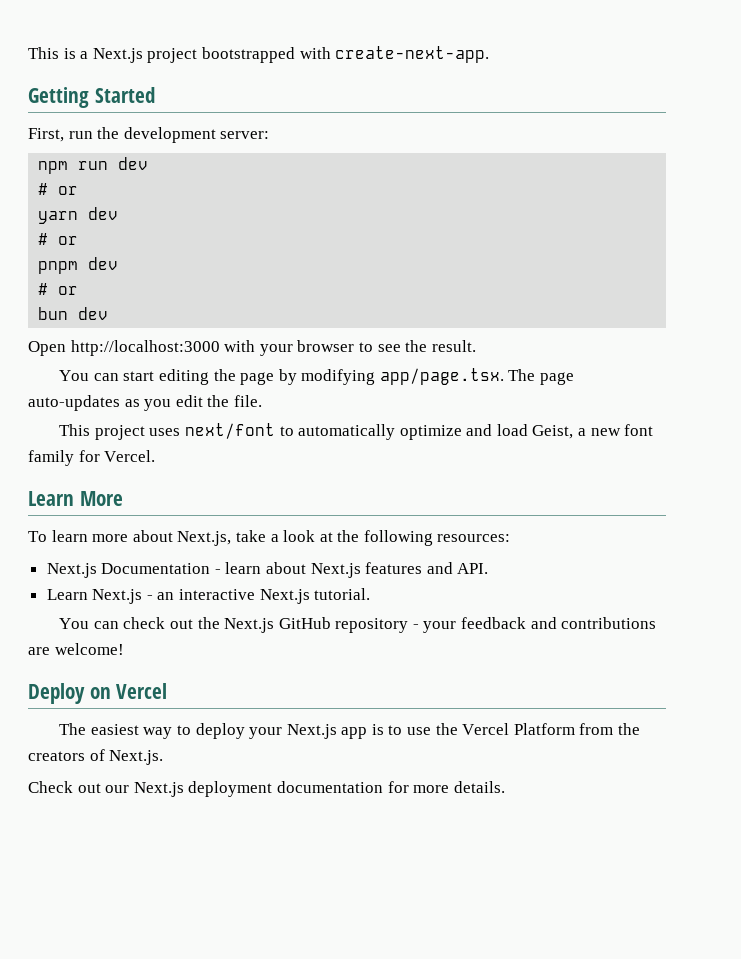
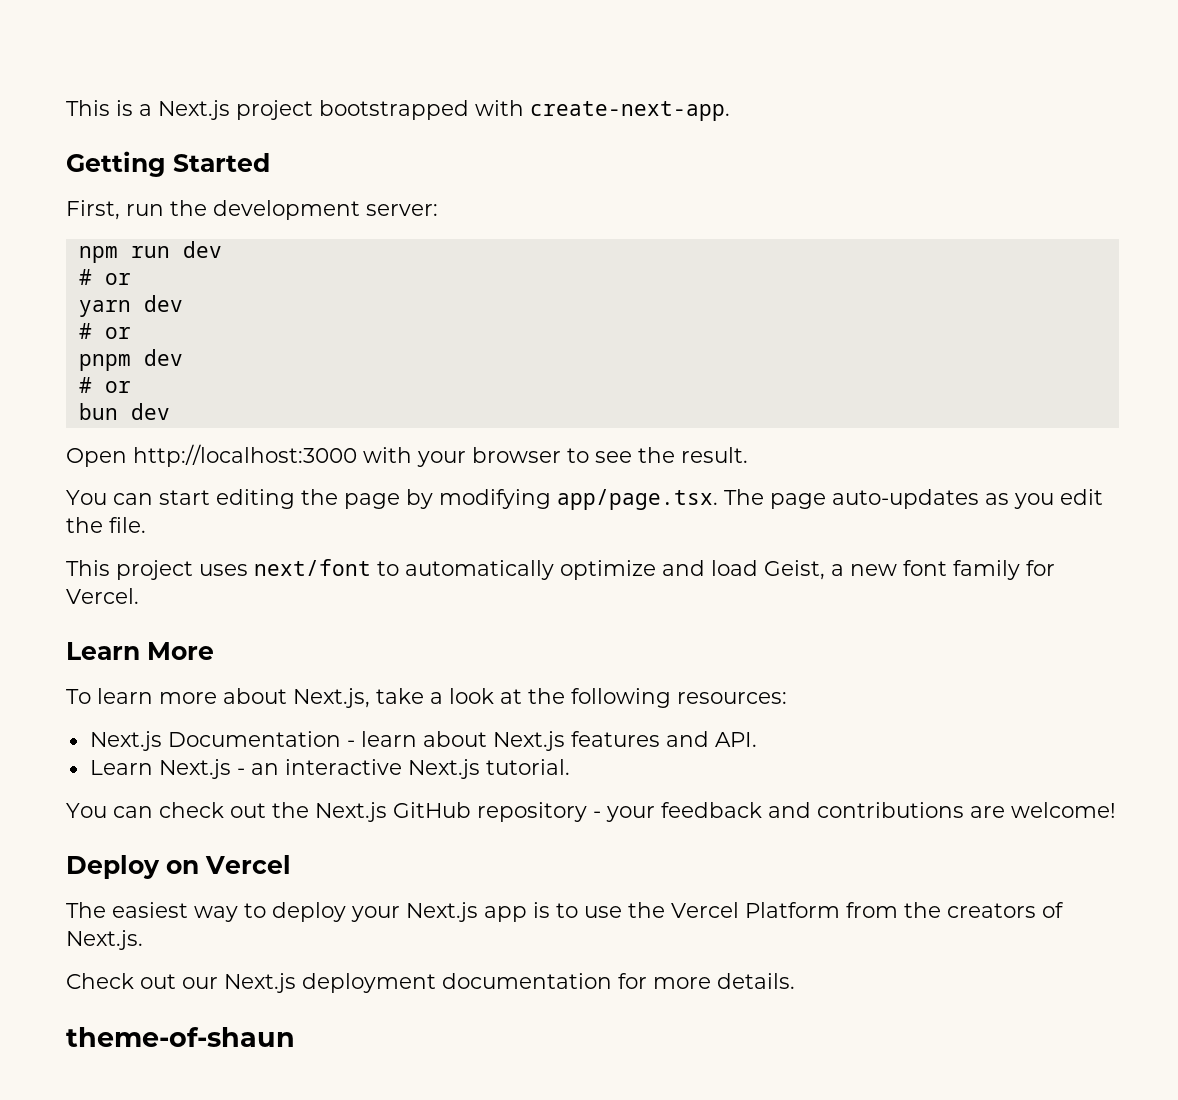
(505, 787) none -> [66,1027,295,1047] // theme-of-shaun

